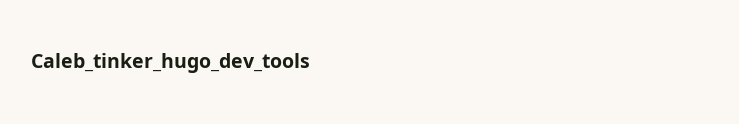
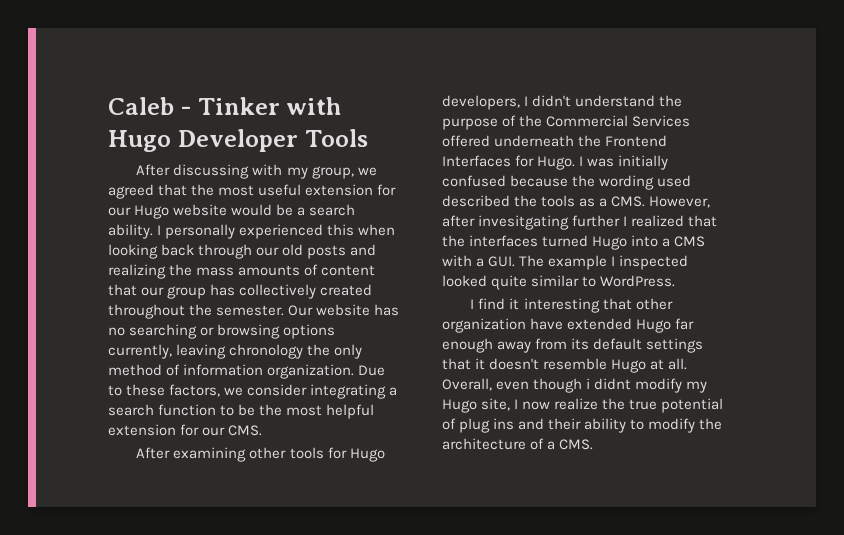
[31,53,310,73] Caleb_tinker_hugo_dev_tools -> [108,97,342,115] [108,129,369,152] [136,164,377,179] [108,184,397,199] [108,204,356,219] [108,224,396,239] [108,244,377,259] [108,264,376,279] [108,284,373,299] [108,304,400,319] [108,324,336,339] [108,344,363,359] [108,364,386,379] [108,384,398,399] [108,404,375,419] [108,424,263,436] [136,447,385,462] [442,95,683,110] [442,115,691,130] [442,135,668,147] [442,155,669,170] [442,175,692,190] [442,195,711,208] [442,215,718,230] [442,235,706,250] [442,255,689,270] [442,275,676,290] [470,298,673,313] [442,318,695,333] [442,338,704,353] [442,358,688,373] [442,378,708,393] [442,398,724,413] [442,418,723,433] [442,438,594,450] Caleb - Tinker with Hugo Developer Tools // After discussing with my group, we agreed that the most useful extension for our Hugo website would be a search ability. I personally experienced this when looking back through our old posts and realizing the mass amounts of content that our group has collectively created throughout the semester. Our website has no searching or browsing options currently, leaving chronology the only method of information organization. Due to these factors, we consider integrating a search function to be the most helpful extension for our CMS. // After examining other tools for Hugo developers, I didn't understand the purpose of the Commercial Services offered underneath the Frontend Interfaces for Hugo. I was initially confused because the wording used described the tools as a CMS. However, after invesitgating further I realized that the interfaces turned Hugo into a CMS with a GUI. The example I inspected looked quite similar to WordPress. // I find it interesting that other organization have extended Hugo far enough away from its default settings that it doesn't resemble Hugo at all. Overall, even though i didnt modify my Hugo site, I now realize the true potential of plug ins and their ability to modify the architecture of a CMS.

